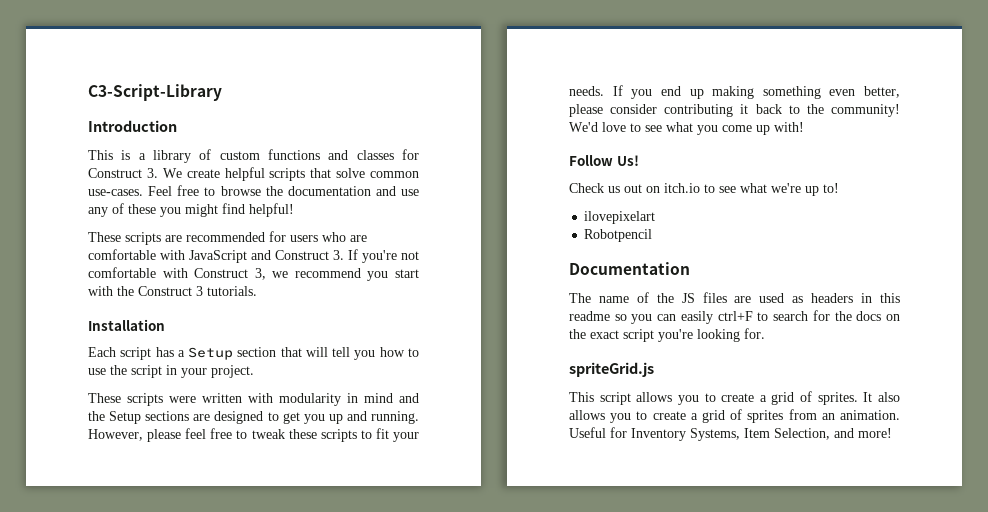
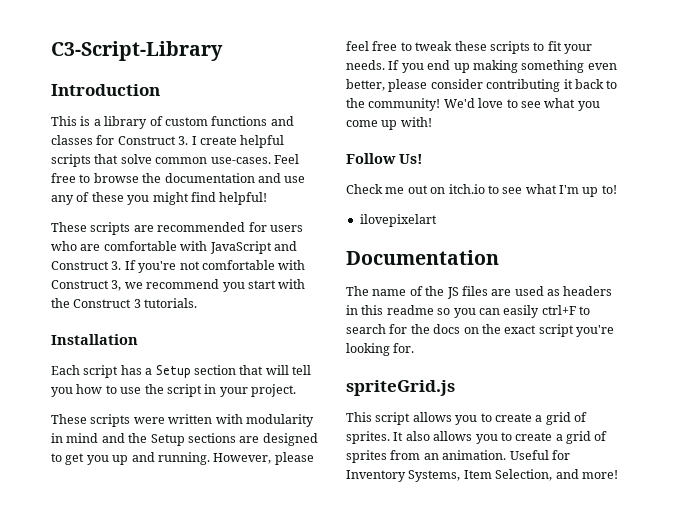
[162,168,182,178] We -> [191,136,197,145] I
[608,186,620,193] us -> [385,187,405,194] me
[771,183,801,193] we're -> [559,185,579,194] I'm
[584,229,653,242] // Robotpencil -> (437, 220) none

